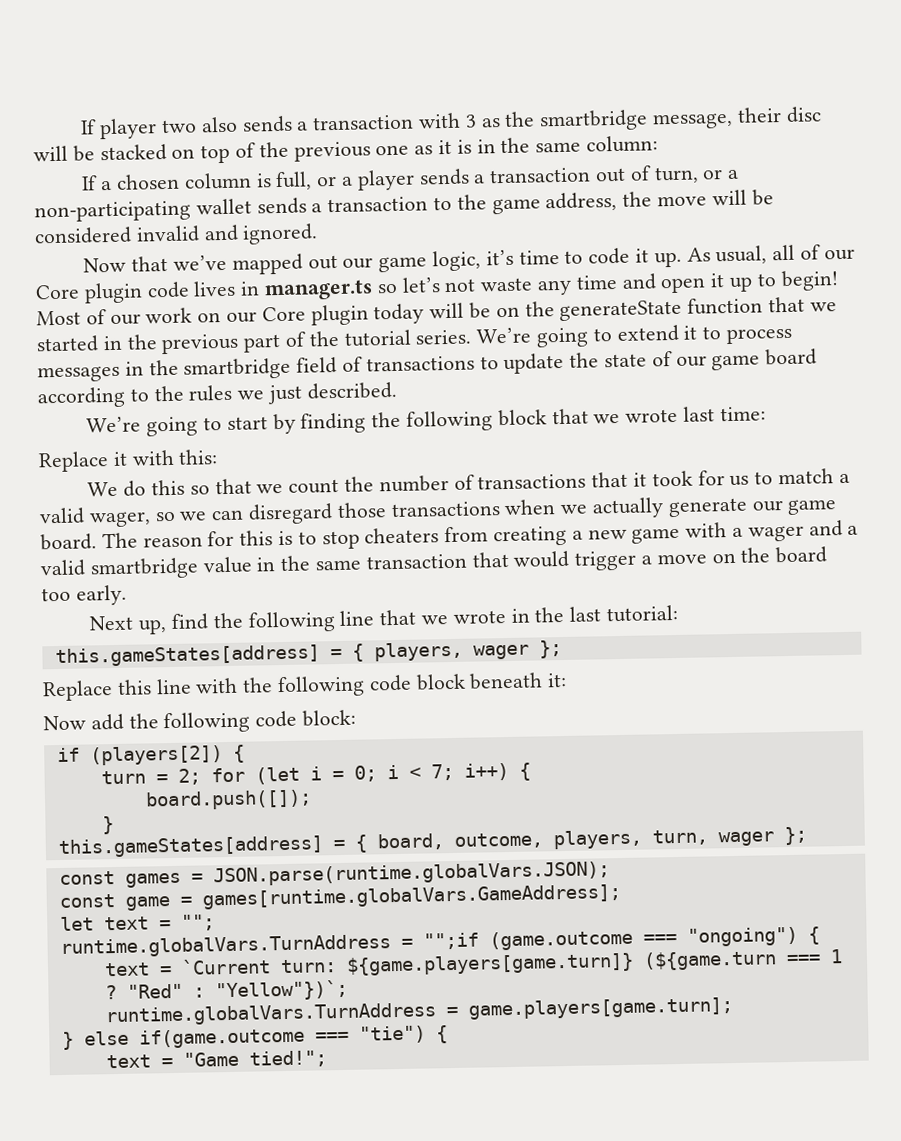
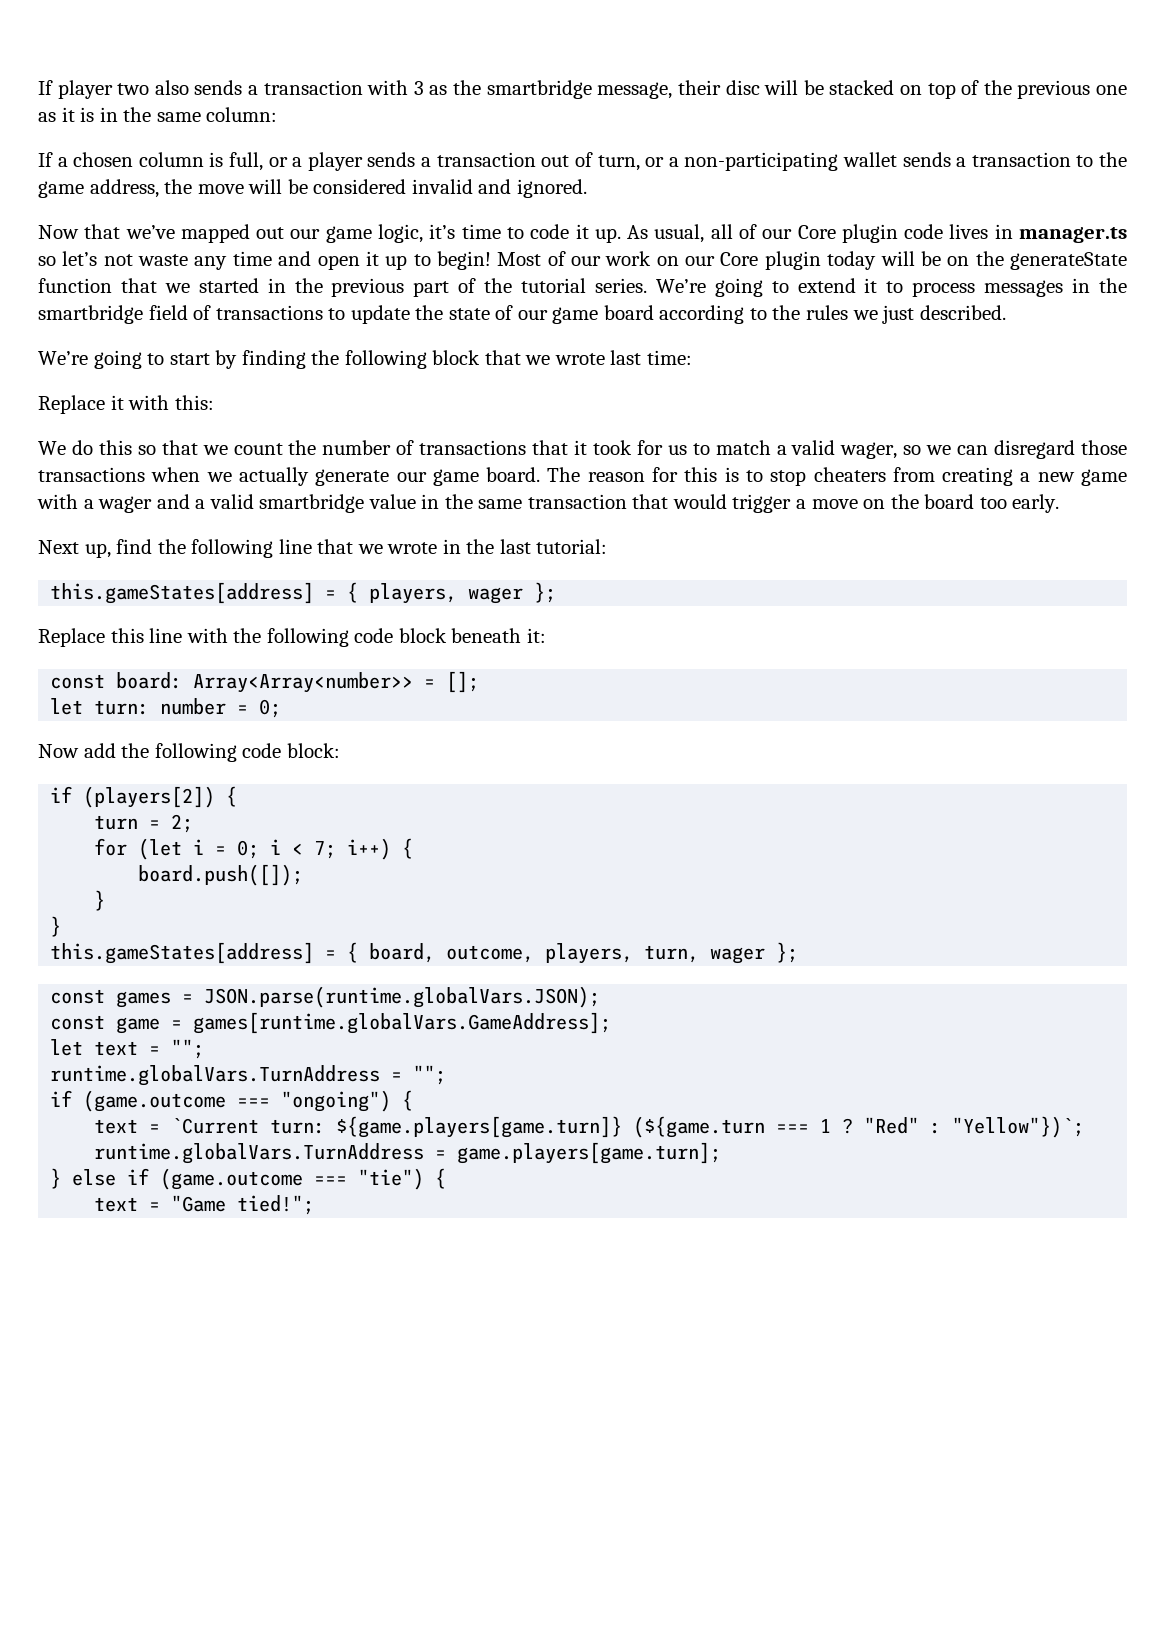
(568, 680) none -> [50,671,480,693] [50,698,282,718] // const board: Array<Array<number>> = []; // let turn: number = 0;
(201, 776) none -> (194, 823) //
(114, 825) none -> [50,916,62,937] // }
[422,932,479,950] "";if -> [413,1065,447,1085] [50,1090,73,1107] ""; // if
[138,1027,305,1049] if(game.outcome -> [127,1168,304,1190] if (game.outcome

